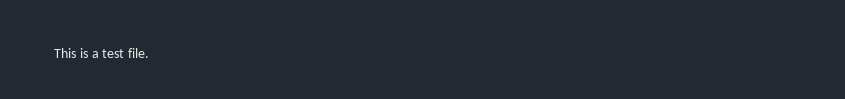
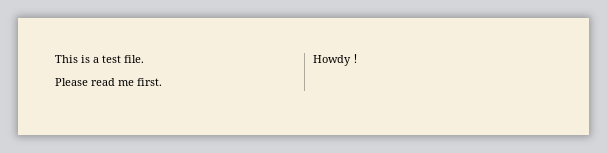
(150, 53) none -> [55,78,162,86] [313,54,361,66] // Please read me first. // Howdy！

